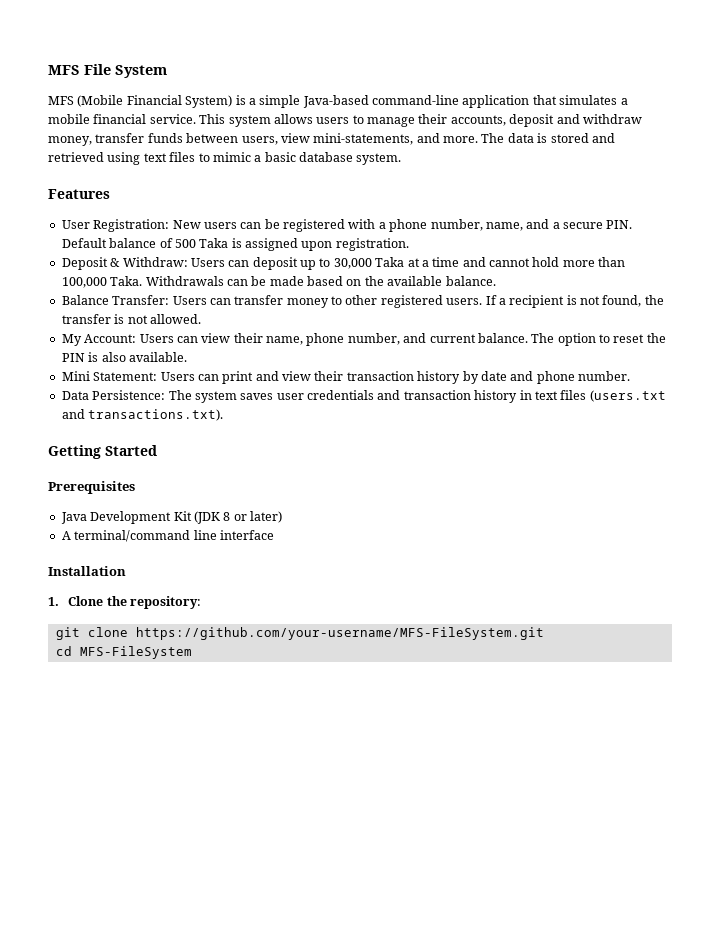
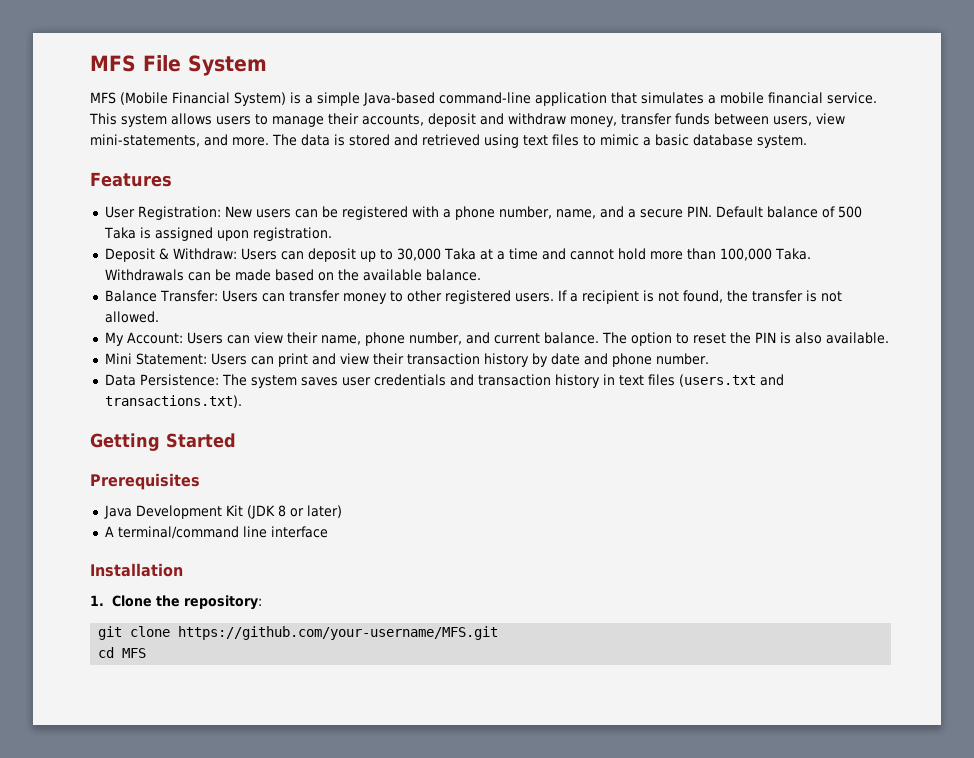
[135,627,544,640] https://github.com/your-username/MFS-FileSystem.git -> [178,626,499,640] https://github.com/your-username/MFS.git
[79,646,192,659] MFS-FileSystem -> [122,648,147,658] MFS

